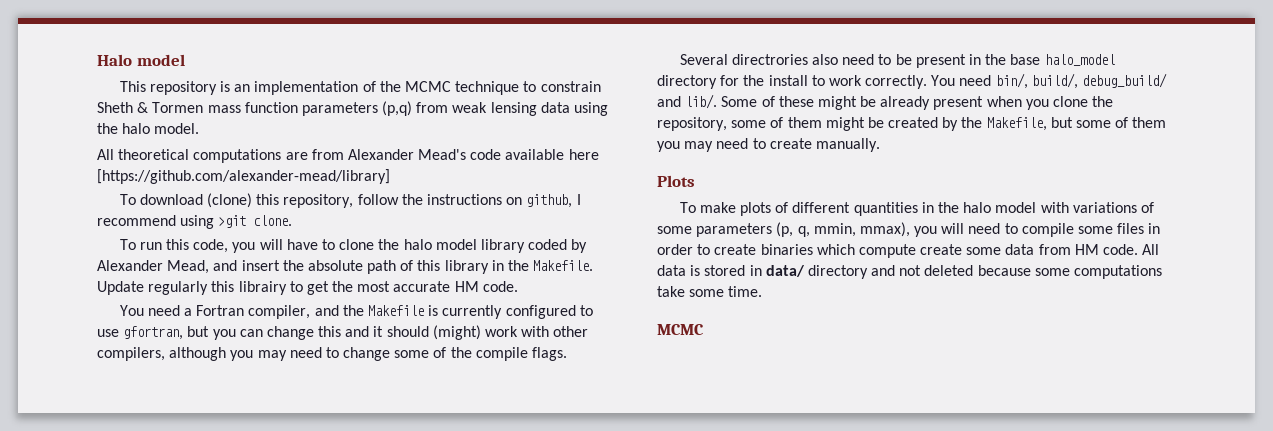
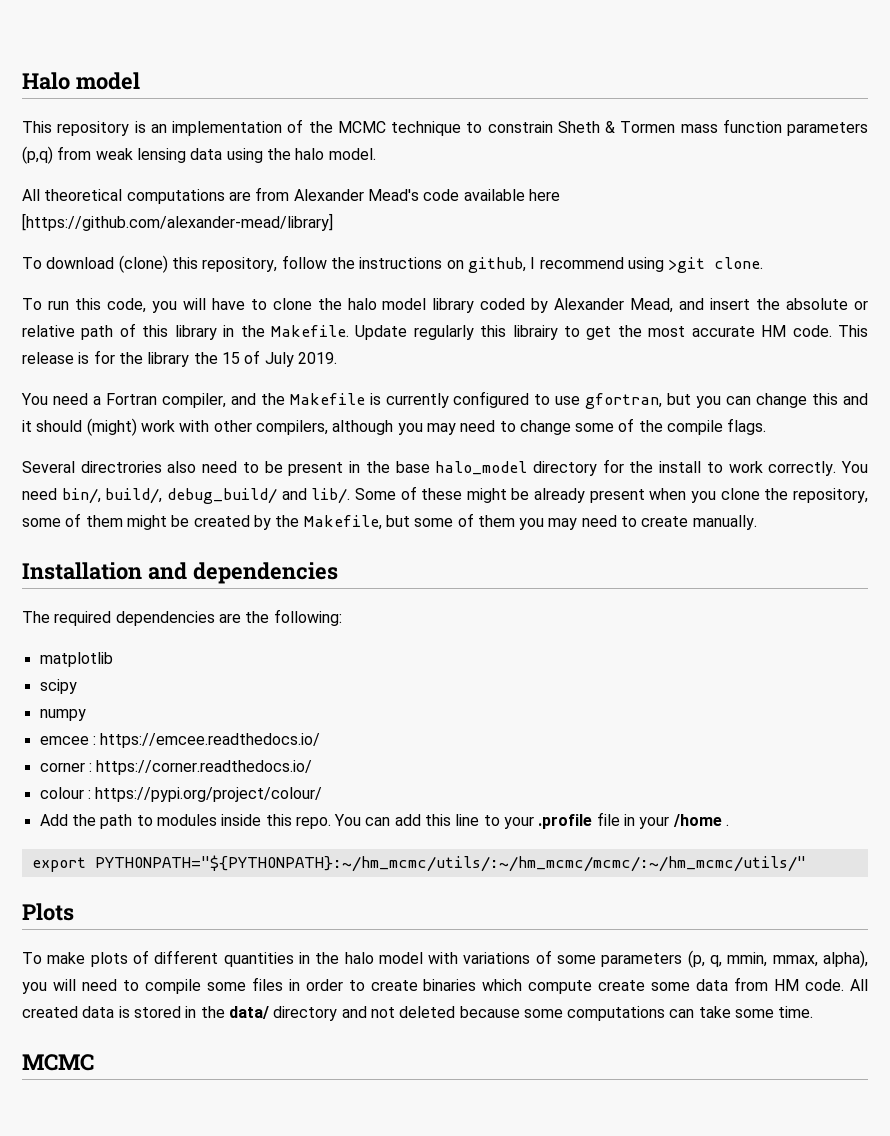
(363, 265) none -> [854,300,869,310] [22,325,75,337] or relative
(518, 286) none -> [838,325,869,337] [22,350,337,367] This release is for the library the 15 of July 2019.
(880, 145) none -> [22,562,338,584] [22,609,342,626] [39,652,113,667] [39,679,77,694] [39,709,86,721] [39,733,321,748] [39,760,313,775] [39,787,323,802] [39,812,730,829] [31,855,806,872] // Installation and dependencies // The required dependencies are the following: // matplotlib // scipy // numpy // emcee : https://emcee.readthedocs.io/ // corner : https://corner.readthedocs.io/ // colour : https://pypi.org/project/colour/ // Add the path to modules inside this repo. You can add this line to your .profile file in your /home . // export PYTHONPATH="${PYTHONPATH}:~/hm_mcmc/utils/:~/hm_mcmc/mcmc/:~/hm_mcmc/utils/"
[859,222,910,237] mmax), -> [772,950,868,968] mmax, alpha),
(1160, 249) none -> [22,1006,78,1018] created
(762, 270) none -> [200,1006,225,1018] the
(1163, 272) none -> [669,1009,695,1018] can

